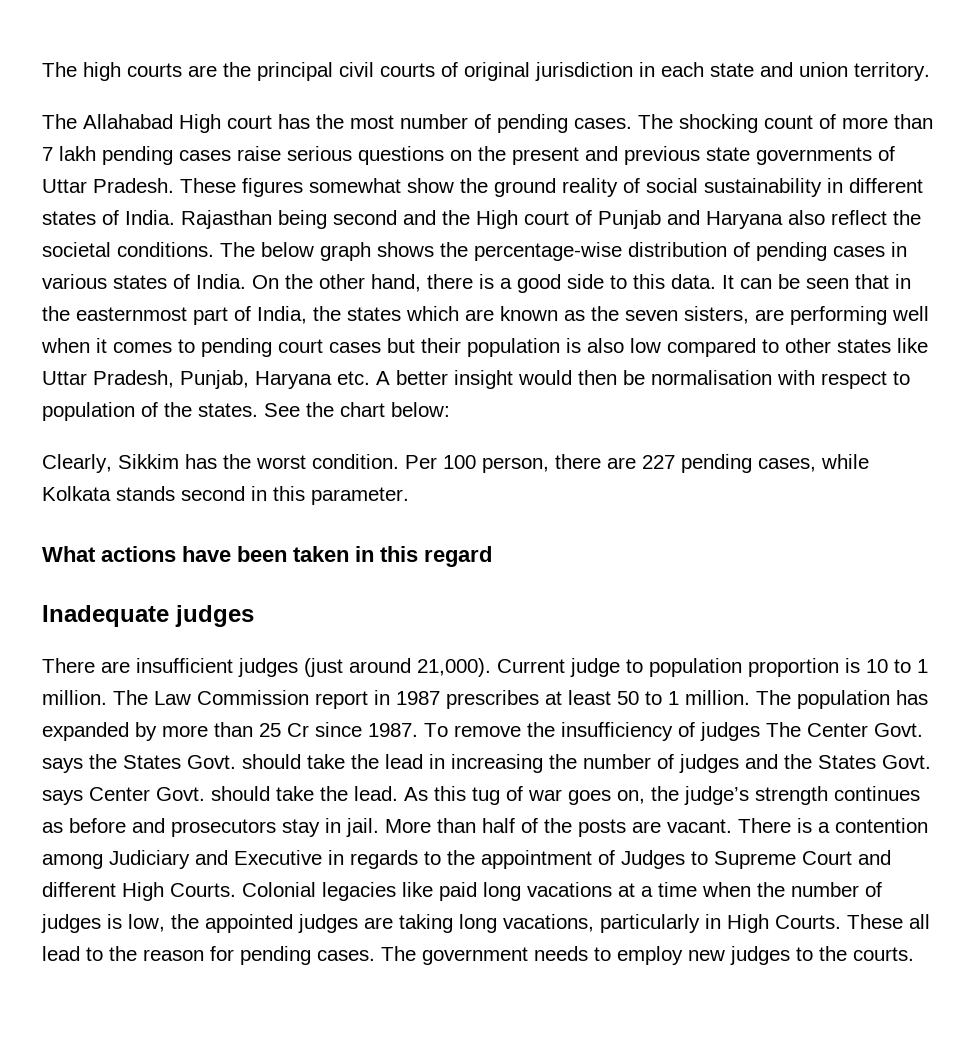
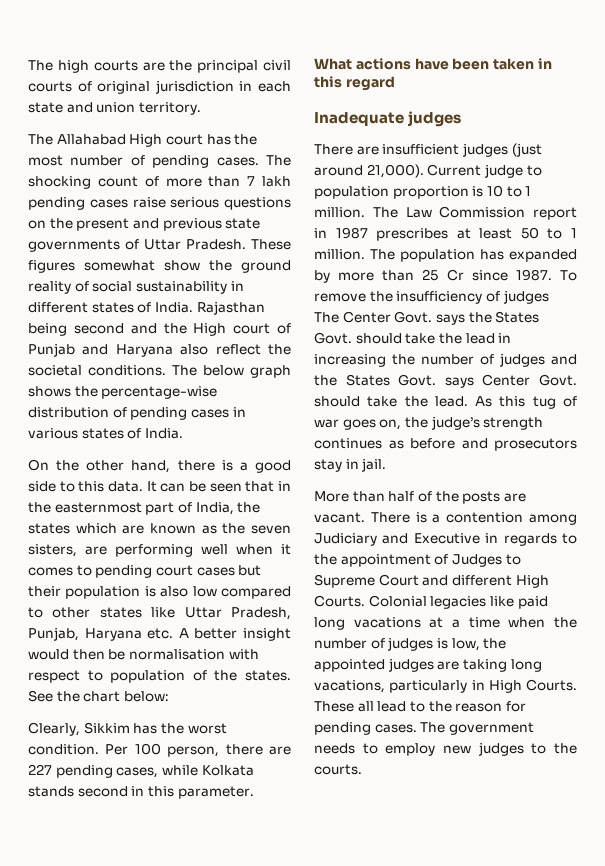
(246, 281) none -> (183, 433) //
(379, 827) none -> (387, 465) //

